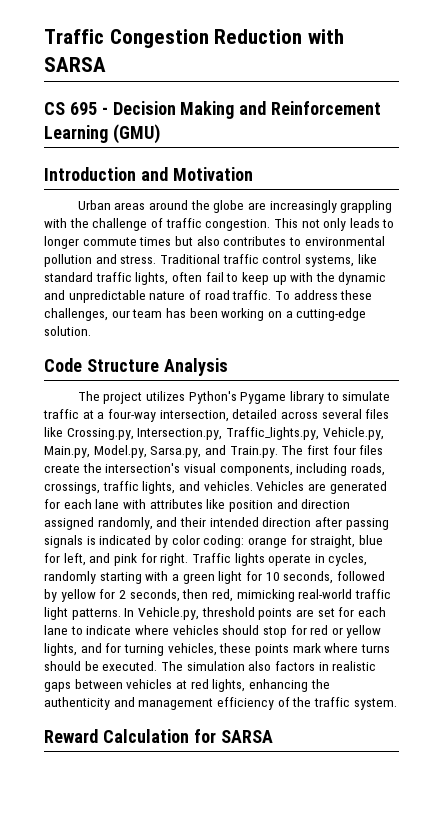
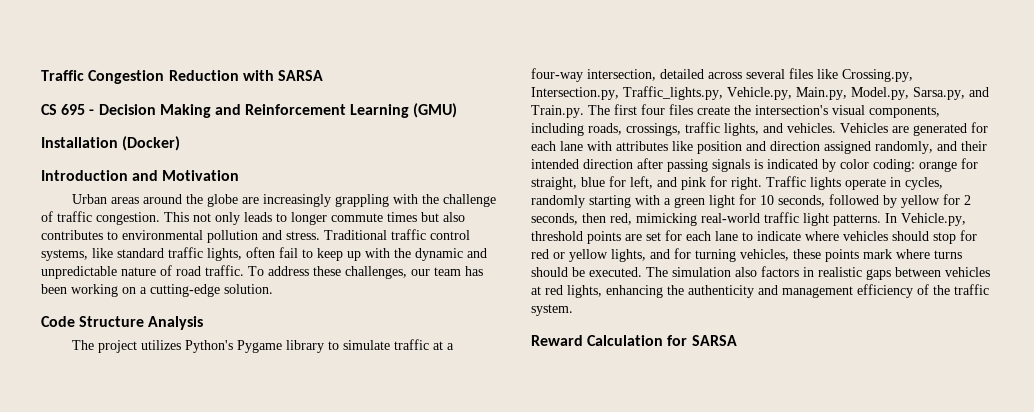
(160, 134) none -> [41,136,181,151] // Installation (Docker)

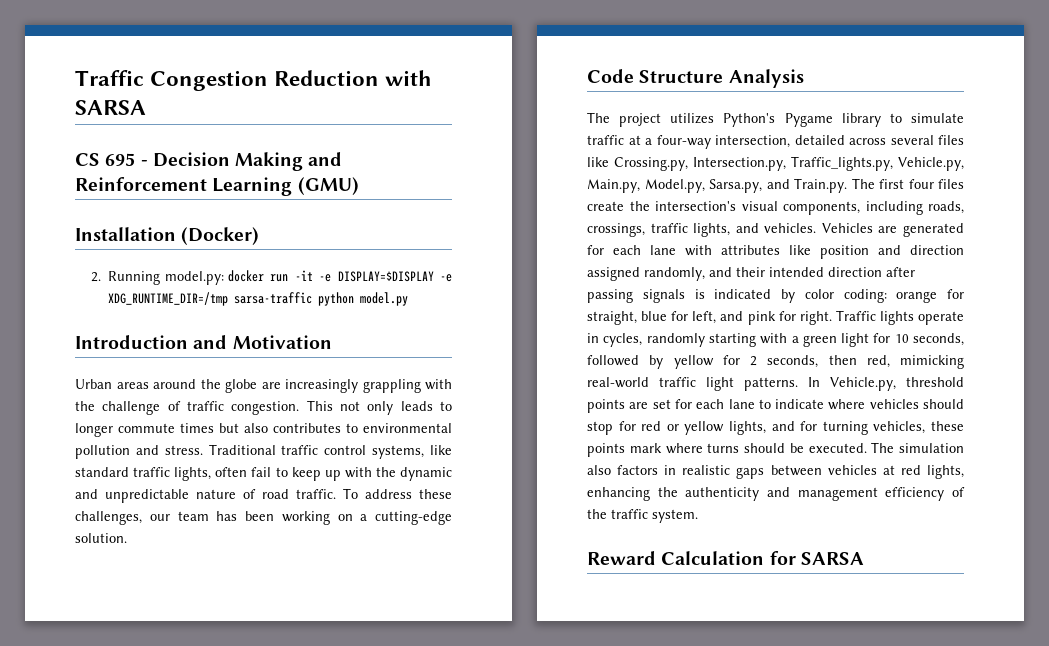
(181, 143) none -> [91,270,452,285] [108,292,409,306] // 2. Running model.py: docker run -it -e DISPLAY=$DISPLAY -e XDG_RUNTIME_DIR=/tmp sarsa-traffic python model.py

